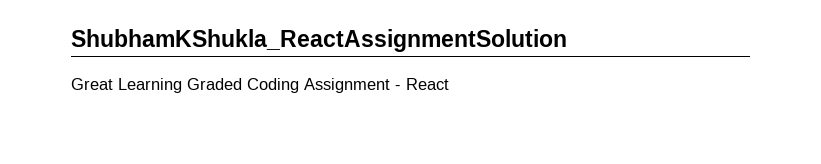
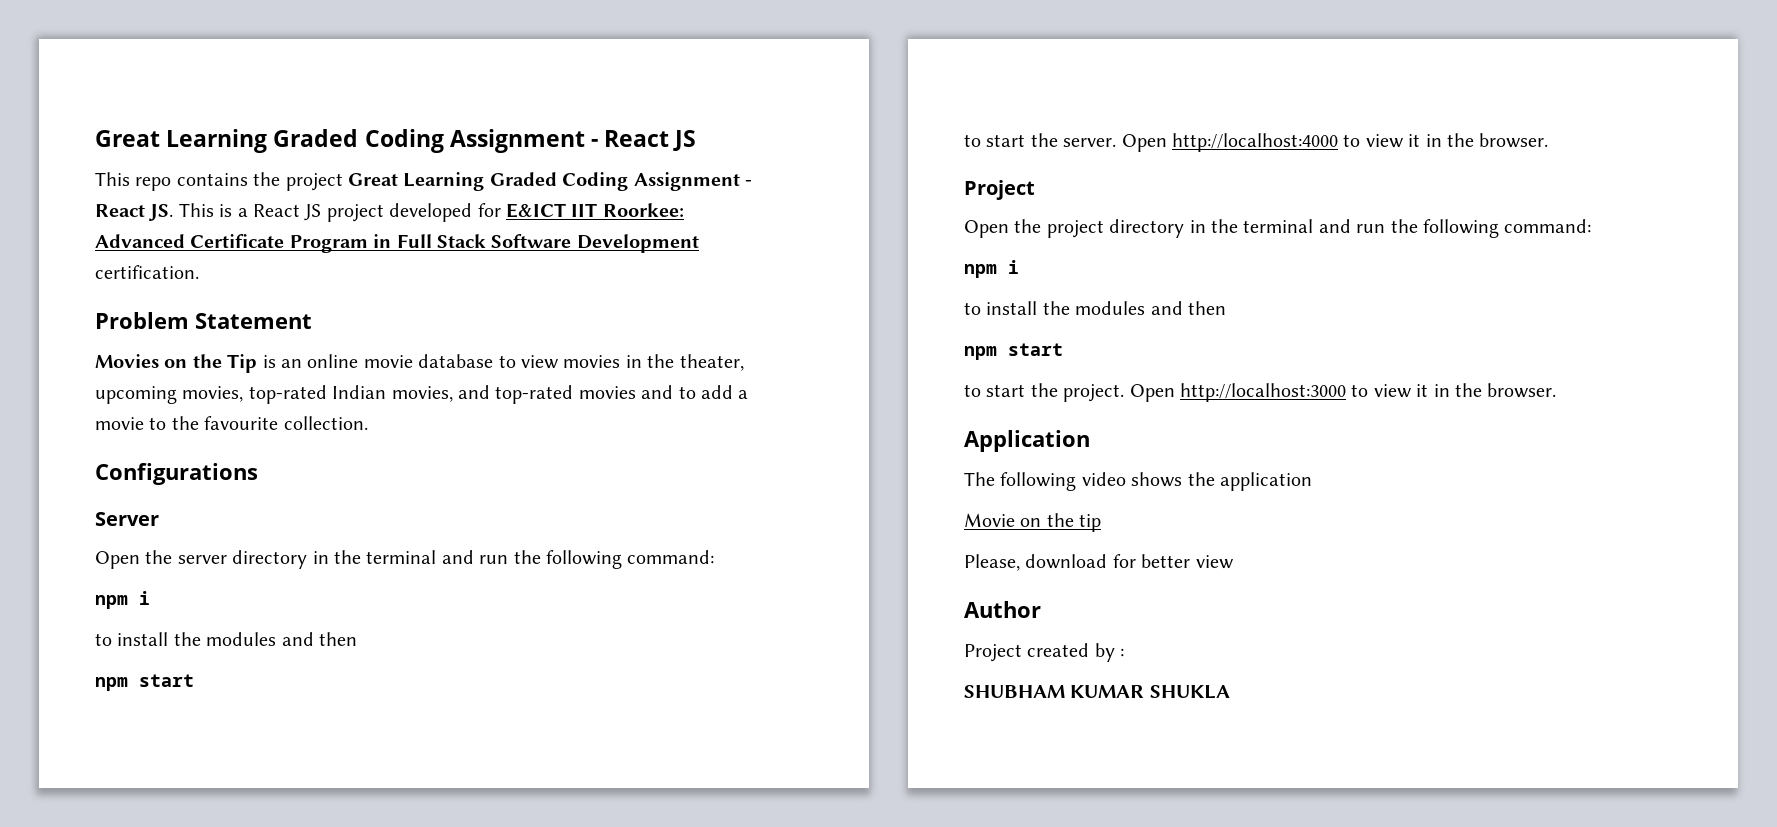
[71,29,567,52] [71,78,449,93] ShubhamKShukla_ReactAssignmentSolution // Great Learning Graded Coding Assignment - React -> [95,129,697,153] [95,172,752,191] [95,203,684,222] [95,234,699,253] [95,265,199,279] [95,312,312,329] [95,354,744,373] [95,385,749,404] [95,416,368,430] [95,463,258,485] [95,512,159,526] [95,550,715,569] [95,591,150,609] [95,632,357,646] [95,674,194,691] [964,133,1549,152] [964,180,1035,200] [964,219,1592,238] [964,260,1019,278] [964,301,1226,315] [964,343,1063,360] [964,383,1557,402] [964,430,1090,452] [964,472,1312,491] [964,513,1102,532] [964,554,1234,571] [964,601,1041,618] [964,643,1125,662] [964,685,1230,699] Great Learning Graded Coding Assignment - React JS // This repo contains the project Great Learning Graded Coding Assignment - React JS. This is a React JS project developed for E&ICT IIT Roorkee: Advanced Certificate Program in Full Stack Software Development certification. // Problem Statement // Movies on the Tip is an online movie database to view movies in the theater, upcoming movies, top-rated Indian movies, and top-rated movies and to add a movie to the favourite collection. // Configurations // Server // Open the server directory in the terminal and run the following command: // npm i // to install the modules and then // npm start // to start the server. Open http://localhost:4000 to view it in the browser. // Project // Open the project directory in the terminal and run the following command: // npm i // to install the modules and then // npm start // to start the project. Open http://localhost:3000 to view it in the browser. // Application // The following video shows the application // Movie on the tip // Please, download for better view // Author // Project created by : // SHUBHAM KUMAR SHUKLA

